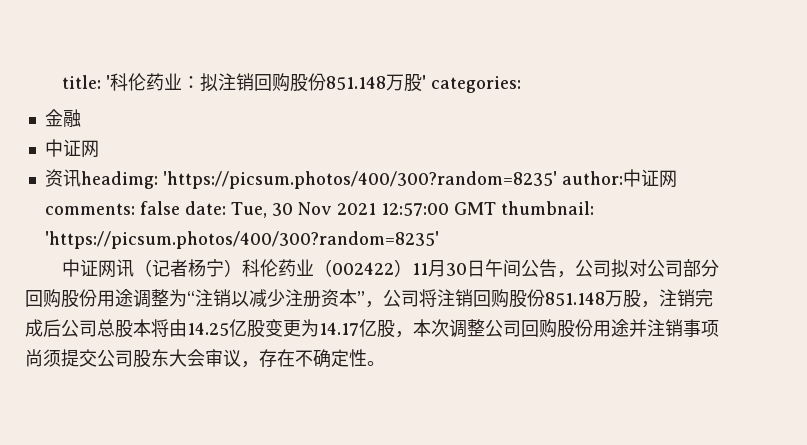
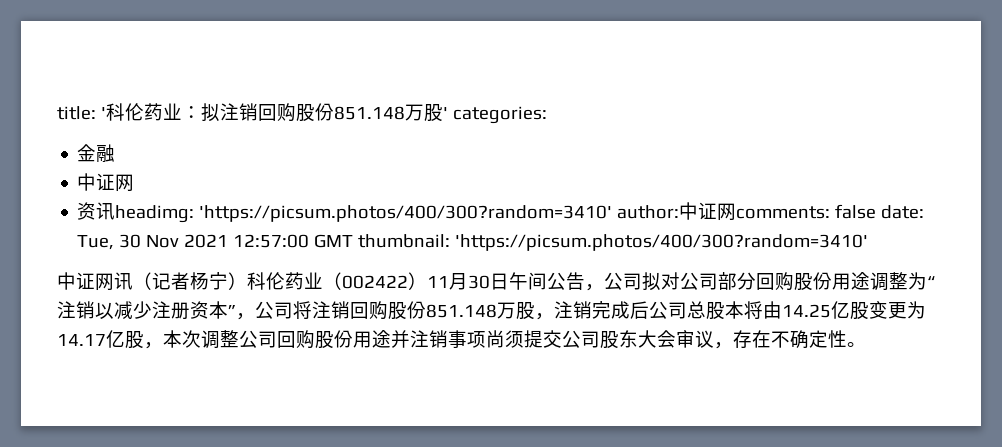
[162,171,557,189] 'https://picsum.photos/400/300?random=8235' -> [199,205,613,222] 'https://picsum.photos/400/300?random=3410'
[44,231,439,249] 'https://picsum.photos/400/300?random=8235' -> [455,234,869,251] 'https://picsum.photos/400/300?random=3410'

